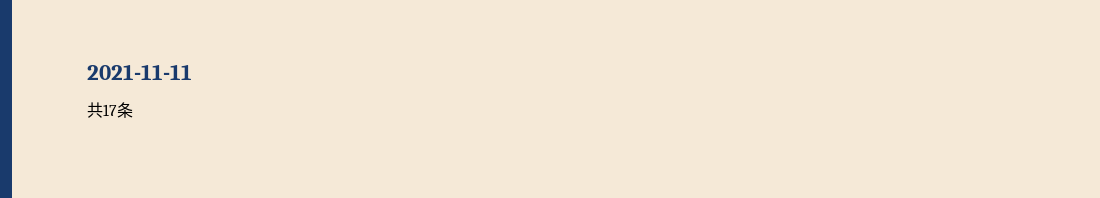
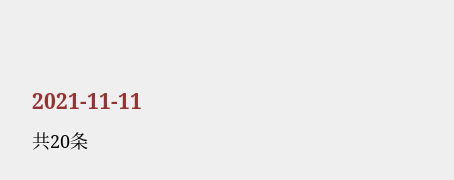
[103,104,117,116] 17 -> [50,135,70,148] 20

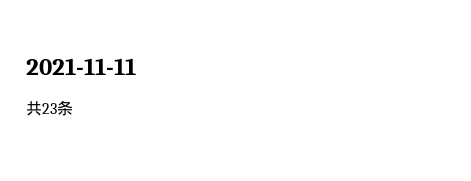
[50,135,70,148] 20 -> [42,103,57,114] 23

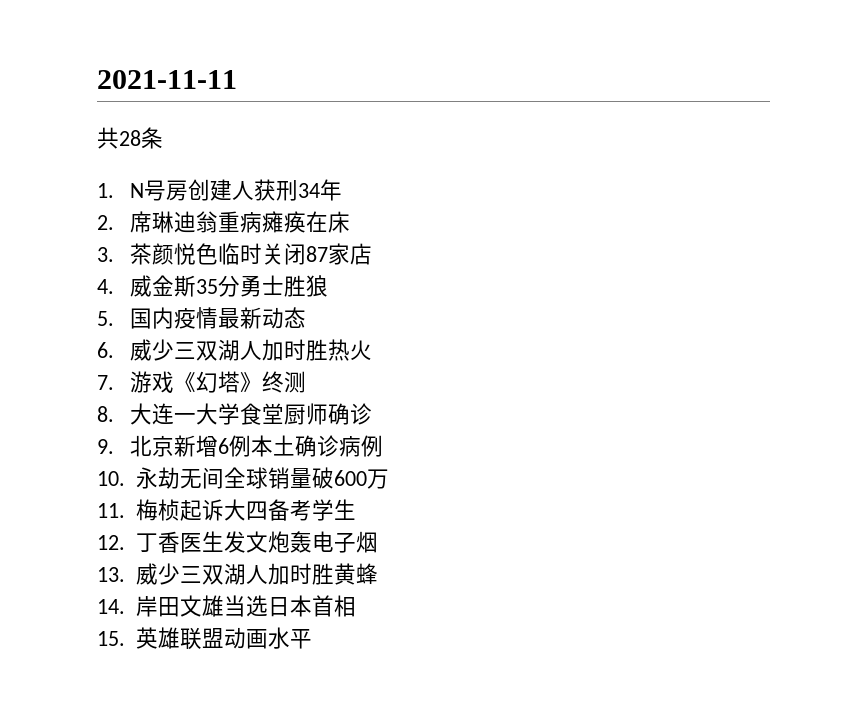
[42,103,57,114] 23 -> [119,130,141,146] 28
(73, 108) none -> [97,179,342,201] [97,211,350,233] [97,243,372,265] [97,275,328,297] [97,307,306,329] [97,339,372,361] [97,371,306,393] [97,403,372,425] [97,435,383,457] [97,467,389,489] [97,499,356,521] [97,531,378,553] [97,563,378,585] [97,595,356,617] [97,627,312,650] // 1. N号房创建人获刑34年 // 2.席琳迪翁重病瘫痪在床 // 3.茶颜悦色临时关闭87家店 // 4.威金斯35分勇士胜狼 // 5.国内疫情最新动态 // 6.威少三双湖人加时胜热火 // 7.游戏《幻塔》终测 // 8.大连一大学食堂厨师确诊 // 9.北京新增6例本土确诊病例 // 10.永劫无间全球销量破600万 // 11.梅桢起诉大四备考学生 // 12.丁香医生发文炮轰电子烟 // 13.威少三双湖人加时胜黄蜂 // 14.岸田文雄当选日本首相 // 15.英雄联盟动画水平

